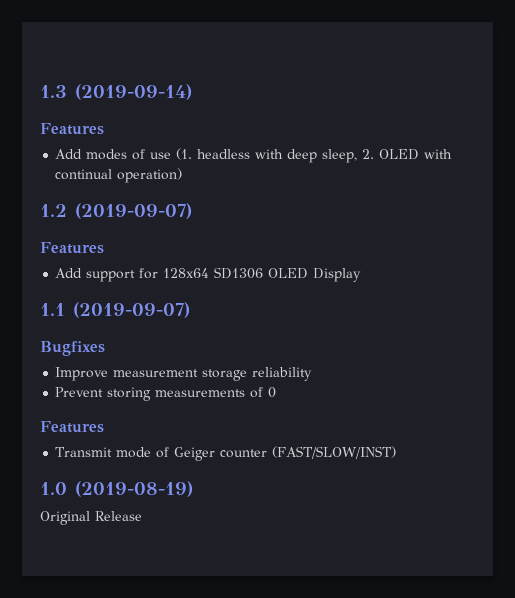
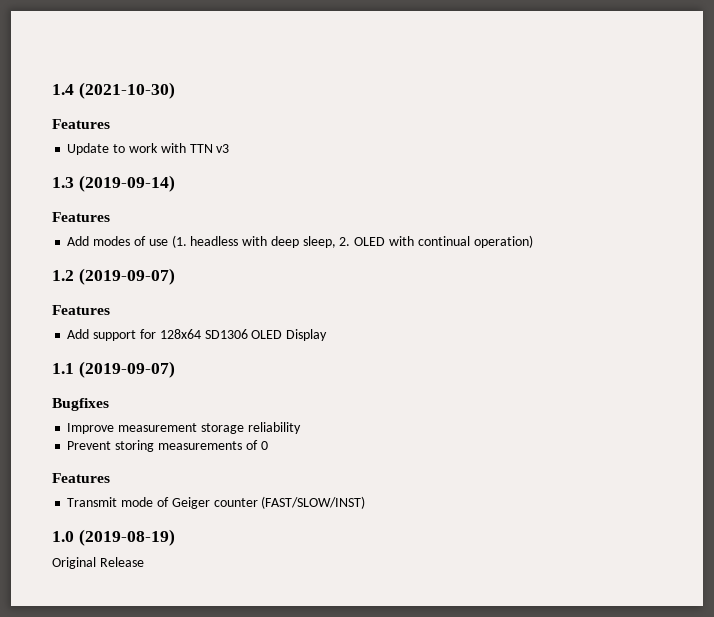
(40, 91) none -> [52,82,175,99] [52,119,110,129] [67,143,230,155] 1.4 (2021-10-30) // Features // Update to work with TTN v3 //

